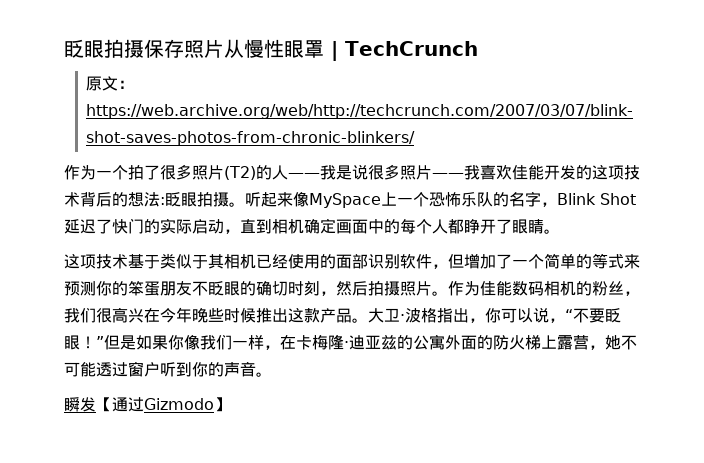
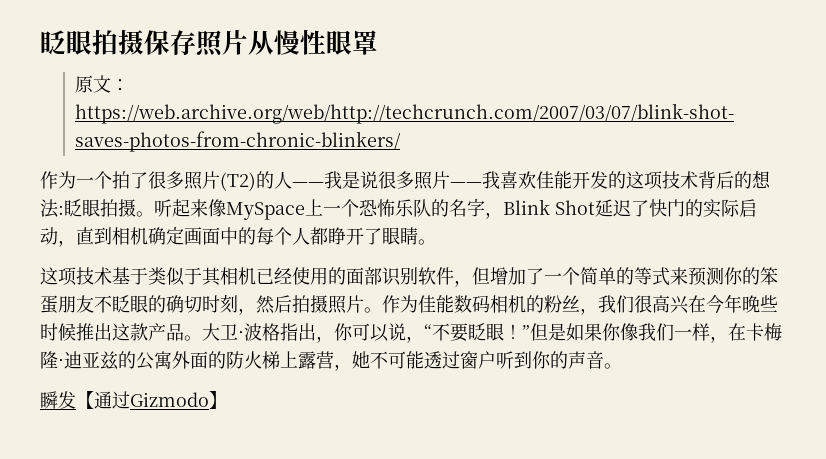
[331,41,478,61] | TechCrunch -> (378, 42) none

